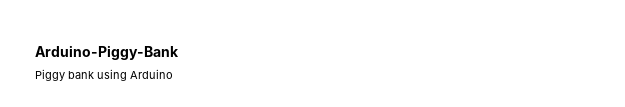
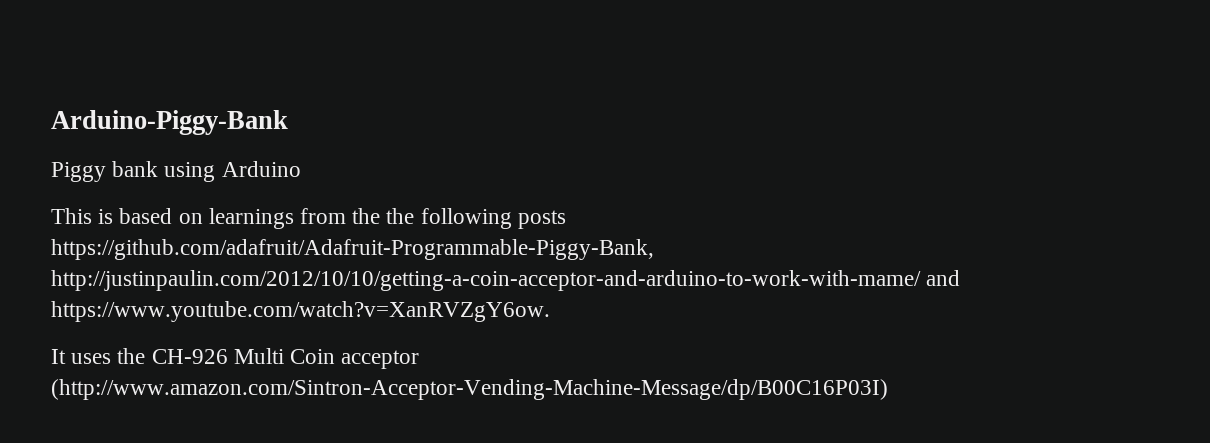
(173, 74) none -> [51,208,566,229] [51,239,654,260] [51,270,961,291] [51,301,550,322] [51,348,420,369] [51,379,888,400] // This is based on learnings from the the following posts https://github.com/adafruit/Adafruit-Programmable-Piggy-Bank, http://justinpaulin.com/2012/10/10/getting-a-coin-acceptor-and-arduino-to-work-with-mame/ and https://www.youtube.com/watch?v=XanRVZgY6ow. // It uses the CH-926 Multi Coin acceptor (http://www.amazon.com/Sintron-Acceptor-Vending-Machine-Message/dp/B00C16P03I)

